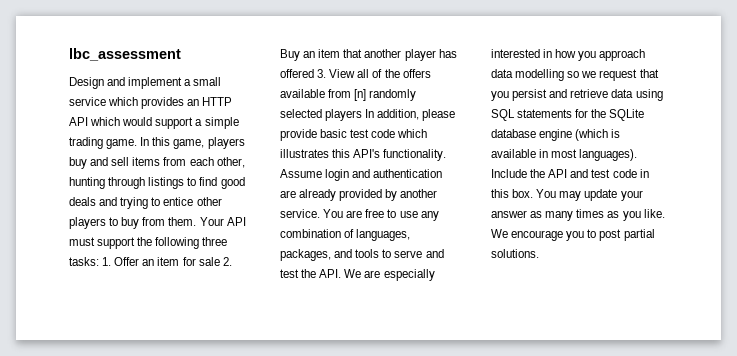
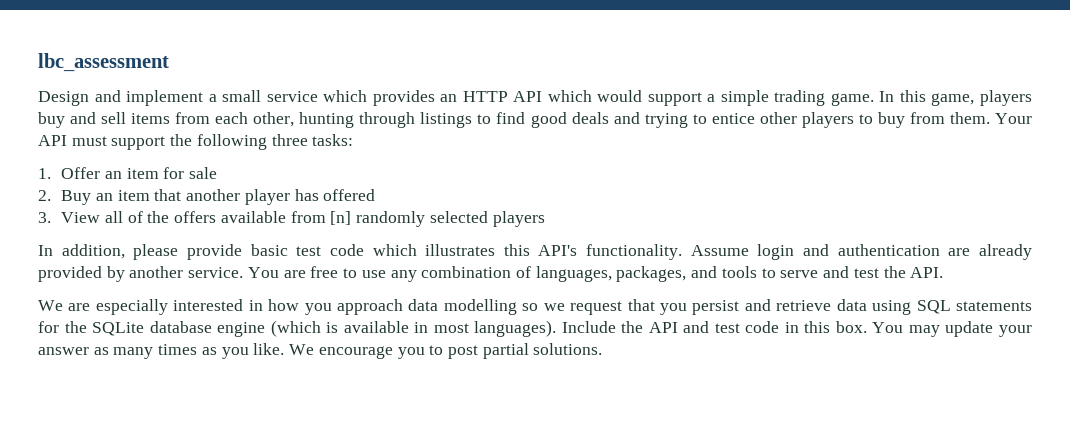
(99, 261) none -> (354, 140) //
(220, 261) none -> (218, 173) //
(314, 73) none -> (376, 195) //
(363, 115) none -> (545, 219) //
(342, 273) none -> (944, 272) //

